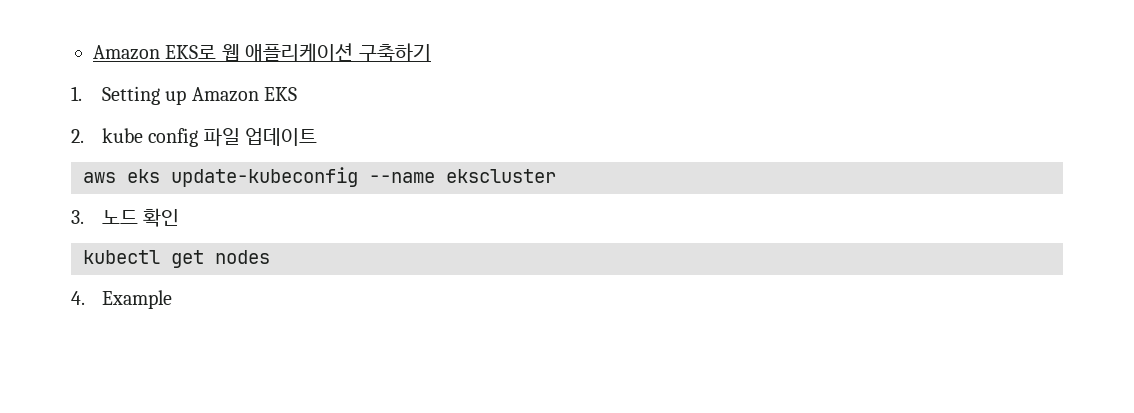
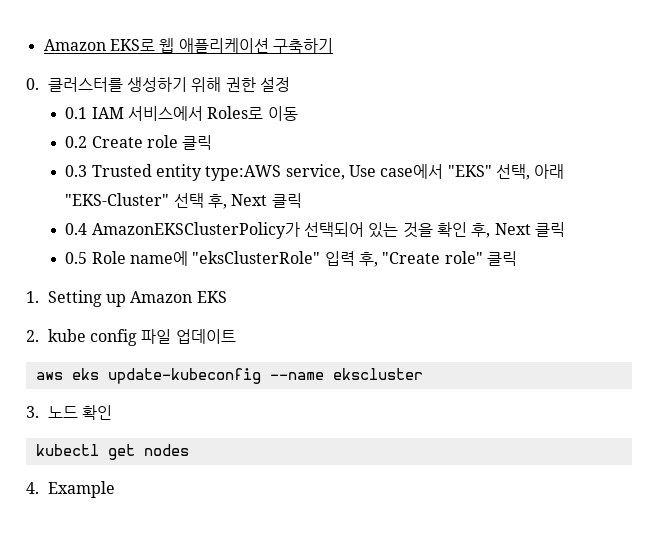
(431, 52) none -> [26,77,290,92] [65,106,298,121] [65,135,213,150] [65,164,565,181] [65,193,302,209] [65,222,565,239] [65,251,517,267] // 0. 클러스터를 생성하기 위해 권한 설정 // 0.1 IAM 서비스에서 Roles로 이동 // 0.2 Create role 클릭 // 0.3 Trusted entity type:AWS service, Use case에서 "EKS" 선택, 아래 "EKS-Cluster" 선택 후, Next 클릭 // 0.4 AmazonEKSClusterPolicy가 선택되어 있는 것을 확인 후, Next 클릭 // 0.5 Role name에 "eksClusterRole" 입력 후, "Create role" 클릭

